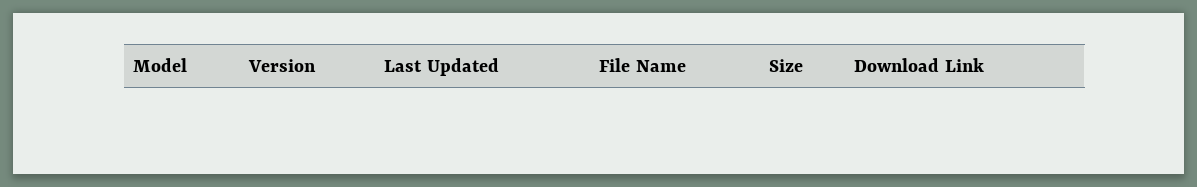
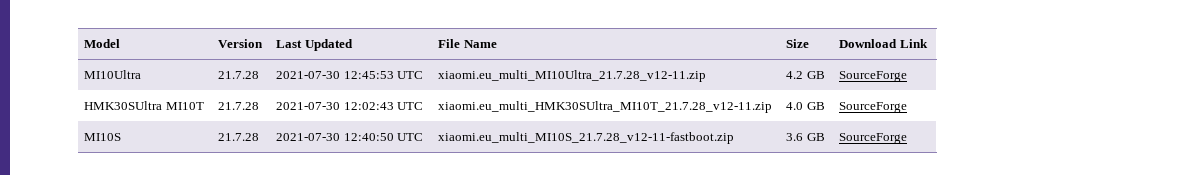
(984, 65) none -> [84,70,142,79] [218,71,260,79] [276,71,424,79] [438,70,707,82] [786,71,825,79] [839,71,908,82] [84,101,204,110] [218,102,260,110] [276,102,424,110] [438,101,773,113] [786,102,825,110] [839,102,908,113] [84,133,122,141] [218,133,260,141] [276,133,424,141] [438,132,735,144] [786,133,825,141] [839,133,908,144] // MI10Ultra | 21.7.28 | 2021-07-30 12:45:53 UTC | xiaomi.eu_multi_MI10Ultra_21.7.28_v12-11.zip | 4.2 GB | SourceForge // HMK30SUltra MI10T | 21.7.28 | 2021-07-30 12:02:43 UTC | xiaomi.eu_multi_HMK30SUltra_MI10T_21.7.28_v12-11.zip | 4.0 GB | SourceForge // MI10S | 21.7.28 | 2021-07-30 12:40:50 UTC | xiaomi.eu_multi_MI10S_21.7.28_v12-11-fastboot.zip | 3.6 GB | SourceForge

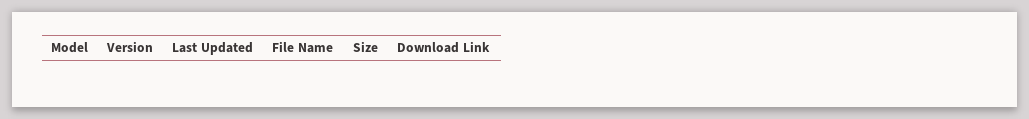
[84,70,142,79] [218,71,260,79] [276,71,424,79] [438,70,707,82] [786,71,825,79] [839,71,908,82] [84,101,204,110] [218,102,260,110] [276,102,424,110] [438,101,773,113] [786,102,825,110] [839,102,908,113] [84,133,122,141] [218,133,260,141] [276,133,424,141] [438,132,735,144] [786,133,825,141] [839,133,908,144] // MI10Ultra | 21.7.28 | 2021-07-30 12:45:53 UTC | xiaomi.eu_multi_MI10Ultra_21.7.28_v12-11.zip | 4.2 GB | SourceForge // HMK30SUltra MI10T | 21.7.28 | 2021-07-30 12:02:43 UTC | xiaomi.eu_multi_HMK30SUltra_MI10T_21.7.28_v12-11.zip | 4.0 GB | SourceForge // MI10S | 21.7.28 | 2021-07-30 12:40:50 UTC | xiaomi.eu_multi_MI10S_21.7.28_v12-11-fastboot.zip | 3.6 GB | SourceForge -> (490, 46) none

